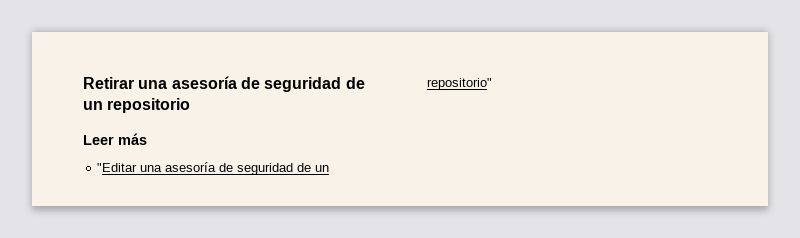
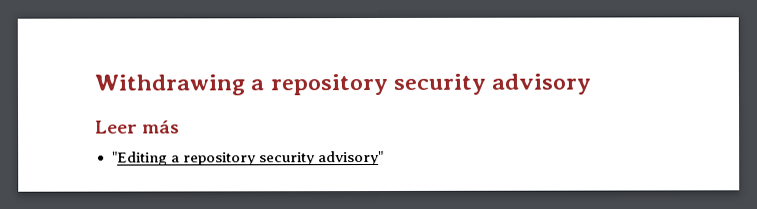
[83,76,365,92] [83,98,191,113] [83,133,147,145] [97,162,330,175] [427,78,493,90] Retirar una asesoría de seguridad de un repositorio // Leer más // "Editar una asesoría de seguridad de un repositorio" -> [94,73,592,96] [95,119,181,134] [111,150,384,166] Withdrawing a repository security advisory // Leer más // "Editing a repository security advisory"

